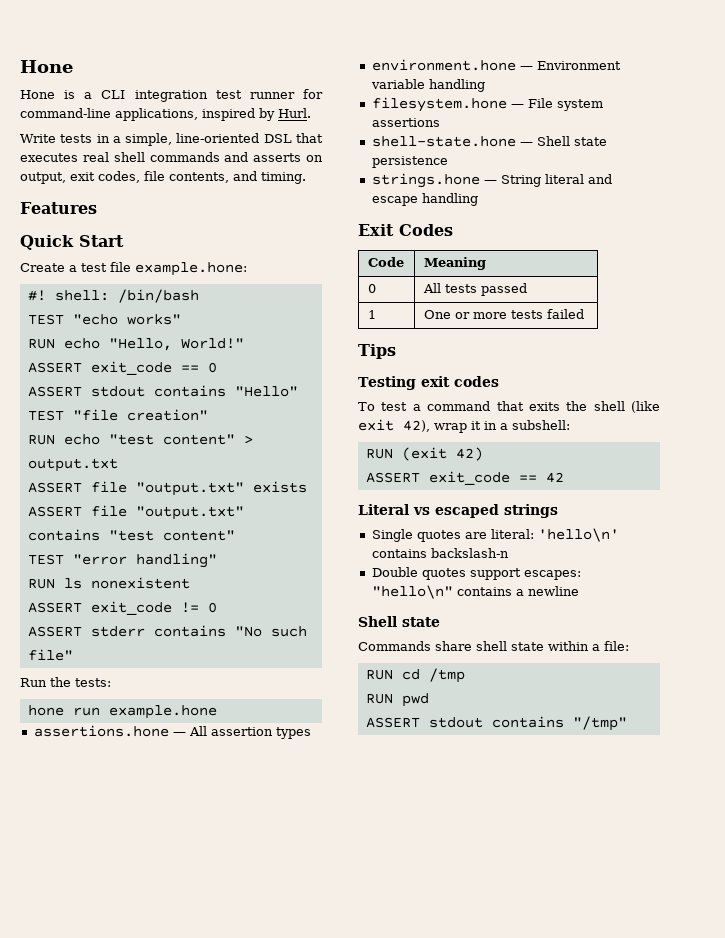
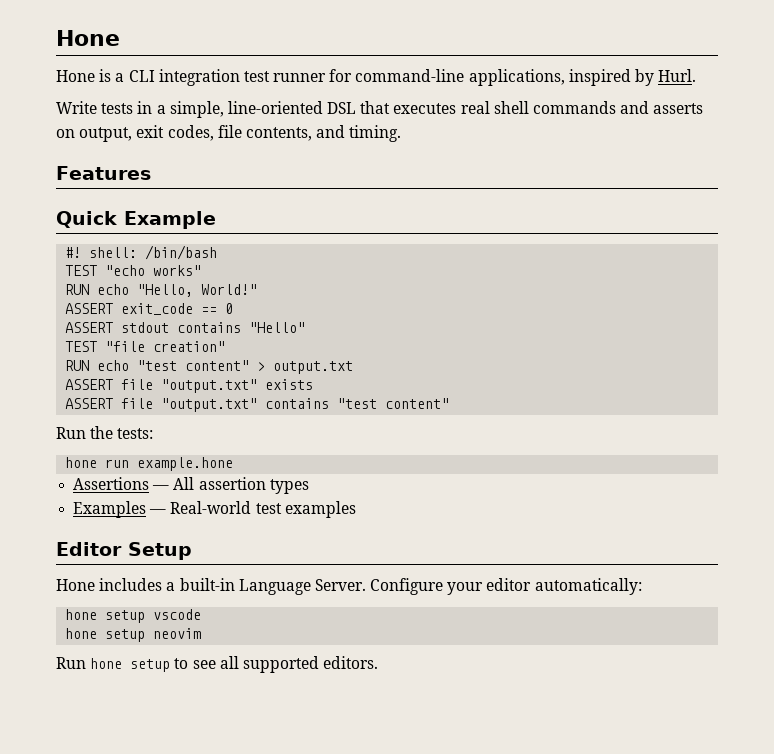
[79,235,124,247] [20,262,247,276] Start // Create a test file example.hone: -> [124,211,216,229] Example
[27,553,217,568] [27,577,190,589] [27,601,217,615] [27,625,307,637] [27,649,73,661] // TEST "error handling" // RUN ls nonexistent // ASSERT exit_code != 0 // ASSERT stderr contains "No such file" -> (450, 403) none
[33,725,169,737] assertions.hone -> [73,477,150,490] Assertions
[371,59,621,71] [370,79,485,92] [371,97,603,112] [371,118,440,127] [371,136,607,147] [371,156,448,168] [371,173,612,188] [371,193,478,206] [358,224,453,236] [367,257,404,267] [423,257,486,270] [367,284,376,293] [422,283,527,296] [367,310,376,319] [423,309,584,319] [358,344,396,359] [358,376,499,390] [358,401,660,413] [358,419,570,433] [365,447,483,461] [365,471,564,485] [358,504,558,518] [371,528,619,542] [371,548,509,558] [371,567,581,580] [371,585,579,599] [358,616,440,627] [358,641,629,651] [365,668,465,683] [365,693,429,707] [365,716,627,731] environment.hone — Environment variable handling // filesystem.hone — File system assertions // shell-state.hone — Shell state persistence // strings.hone — String literal and escape handling // Exit Codes // Code | Meaning // 0 | All tests passed // 1 | One or more tests failed // Tips // Testing exit codes // To test a command that exits the shell (like exit 42), wrap it in a subshell: // RUN (exit 42) // ASSERT exit_code == 42 // Literal vs escaped strings // Single quotes are literal: 'hello\n' contains backslash-n // Double quotes support escapes: "hello\n" contains a newline // Shell state // Commands share shell state within a file: // RUN cd /tmp // RUN pwd // ASSERT stdout contains "/tmp" -> [73,501,356,518] [56,542,192,560] [56,578,642,595] [65,609,202,623] [65,628,202,642] [56,656,379,673] Examples — Real-world test examples // Editor Setup // Hone includes a built-in Language Server. Configure your editor automatically: // hone setup vscode // hone setup neovim // Run hone setup to see all supported editors.

